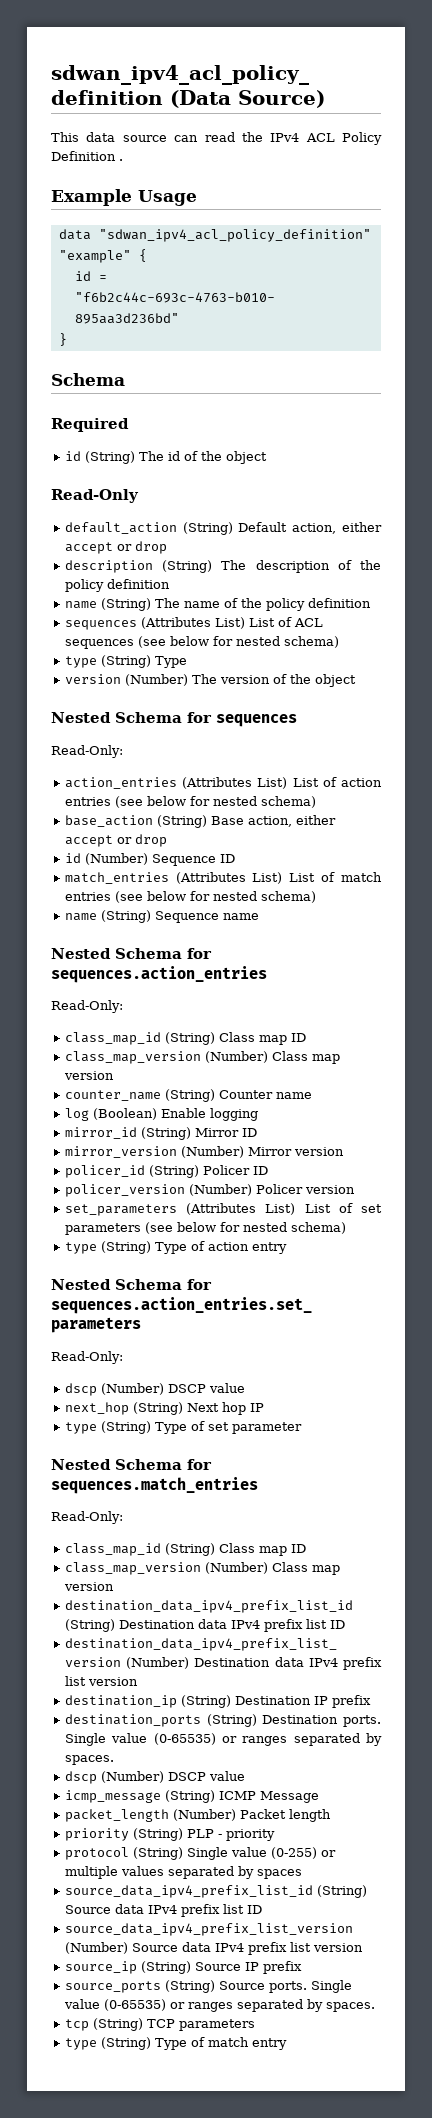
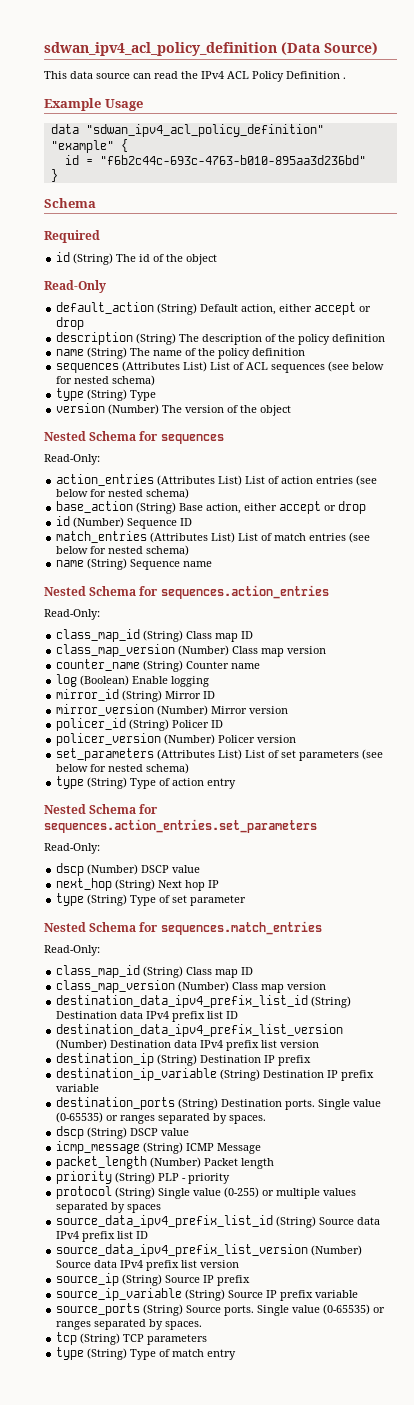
(371, 1701) none -> [56,1068,375,1081] [56,1084,100,1092] // destination_ip_variable (String) Destination IP prefix variable
[100,1771,164,1783] (Number) -> [87,1127,128,1139] (String)
(302, 1967) none -> [56,1288,359,1301] // source_ip_variable (String) Source IP prefix variable

